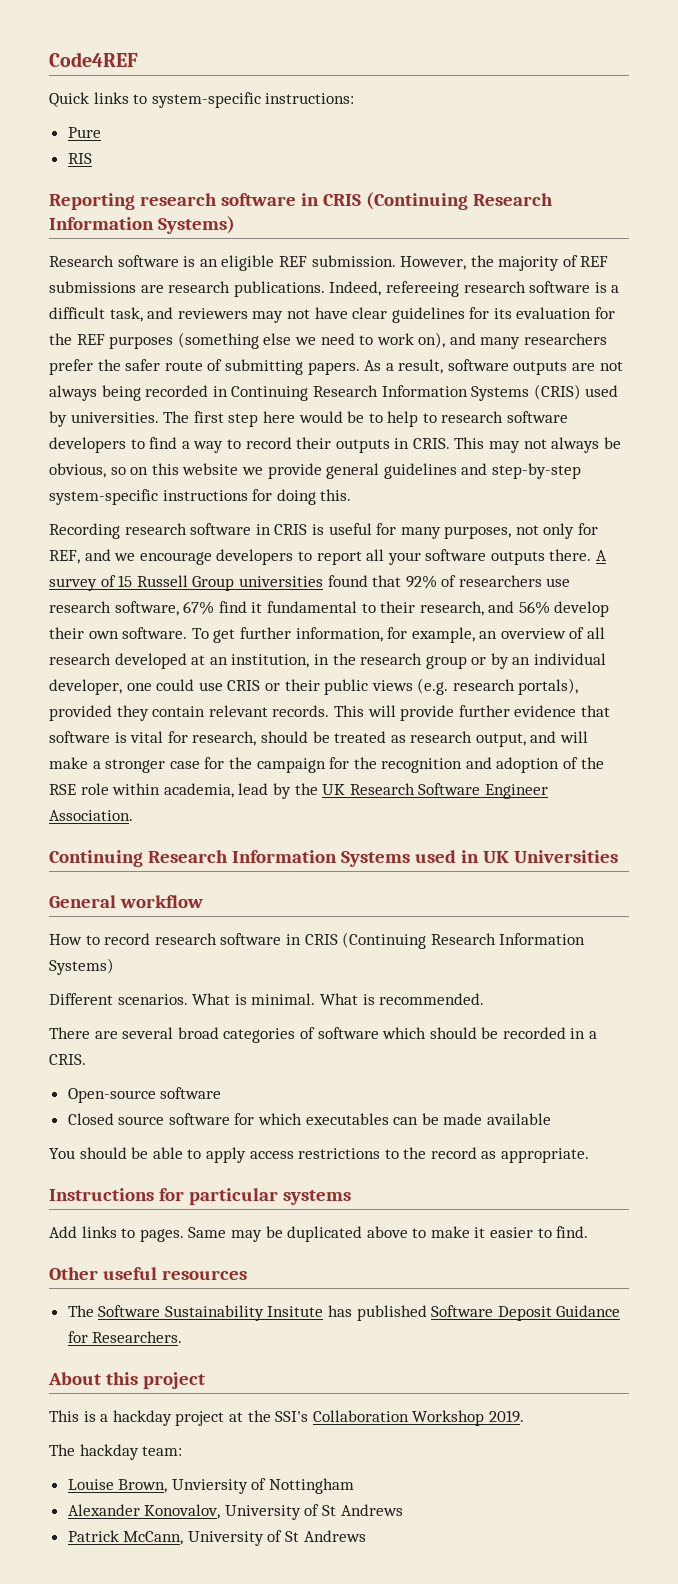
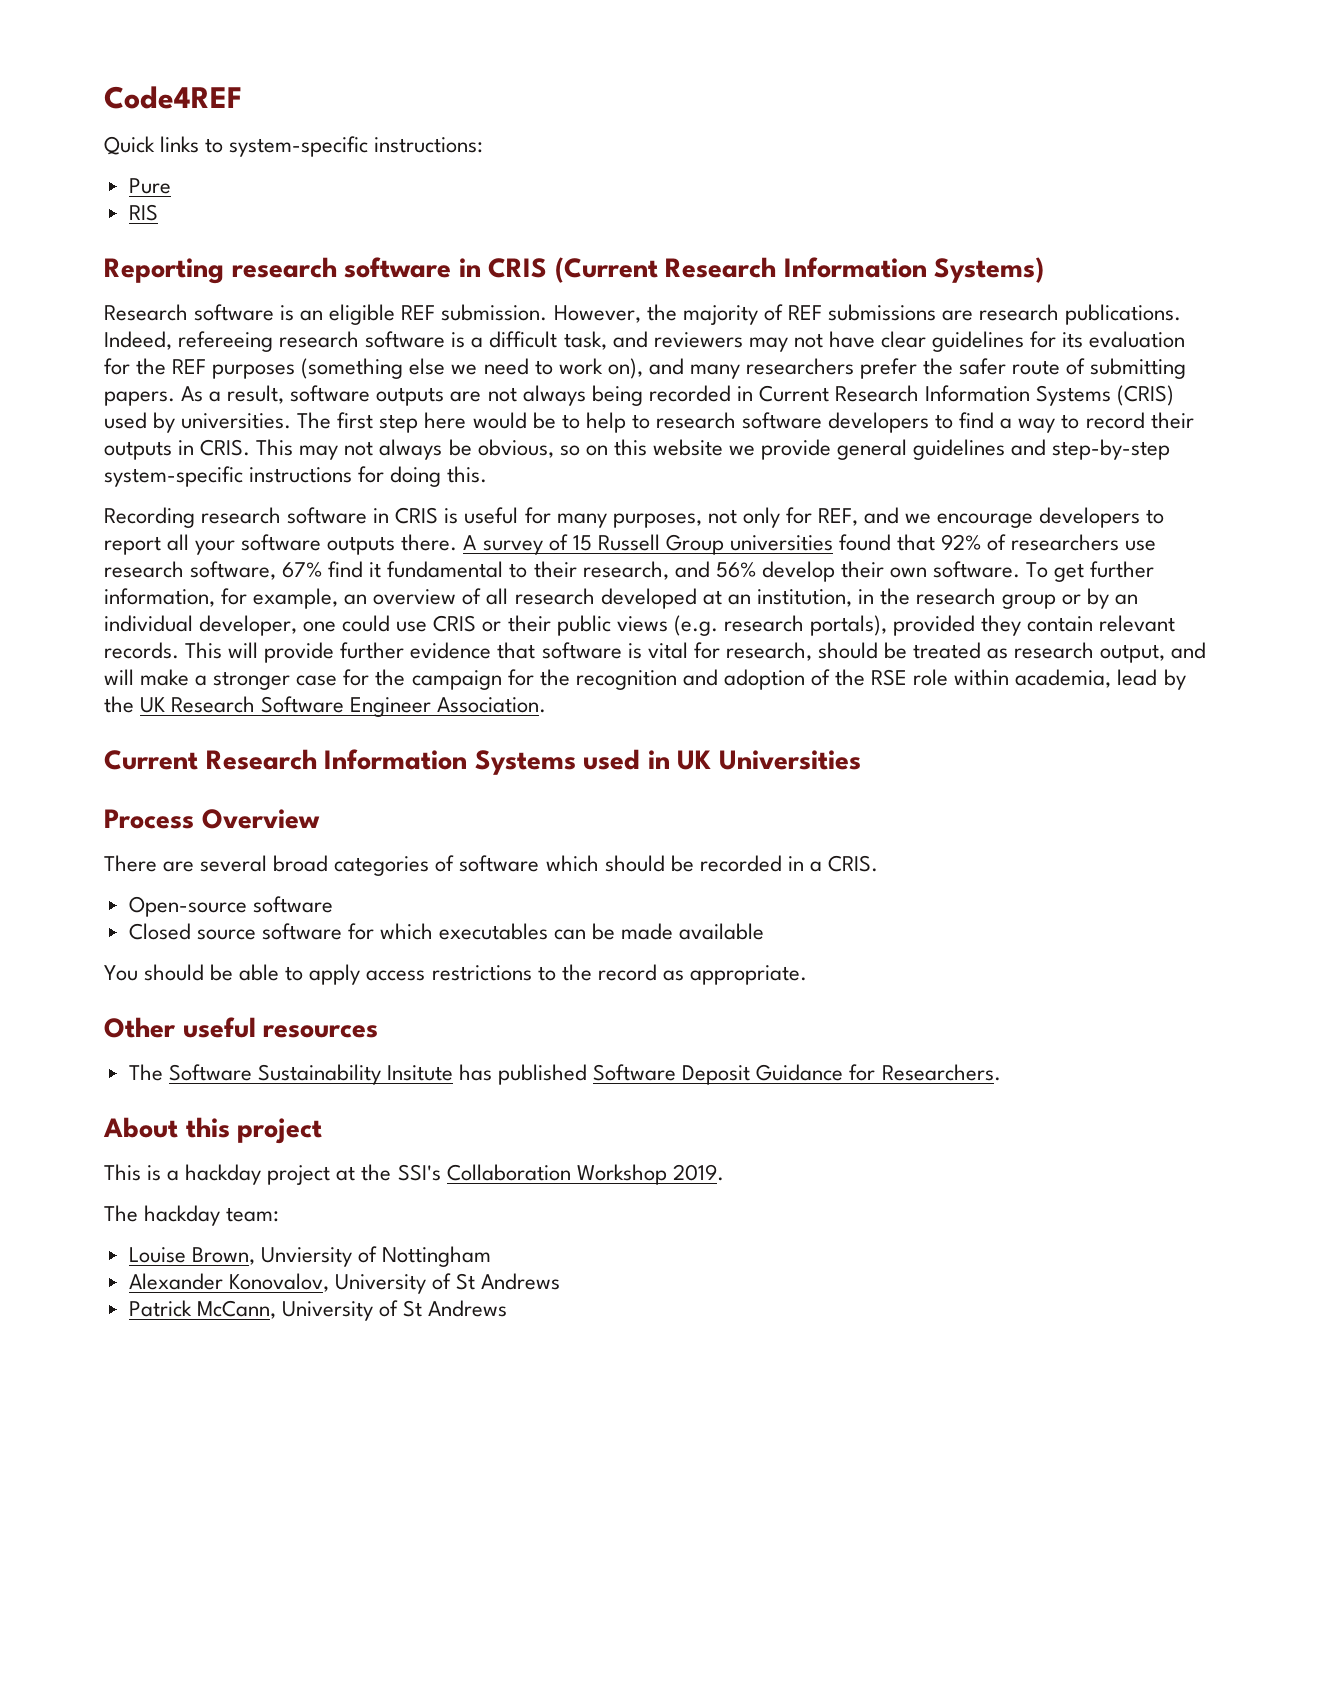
[365,192,468,210] (Continuing -> [554,257,658,283] (Current
[231,386,309,401] Continuing -> [758,385,829,402] Current
[49,850,143,867] Continuing -> [104,750,198,770] Current
[49,895,203,908] [49,932,586,949] [49,958,114,975] [49,993,485,1005] General workflow // How to record research software in CRIS (Continuing Research Information Systems) // Different scenarios. What is minimal. What is recommended. -> [104,809,320,829] Process Overview
[49,1188,351,1205] [49,1226,589,1242] // Instructions for particular systems // Add links to pages. Same may be duplicated above to make it easier to find. -> (807, 975) none

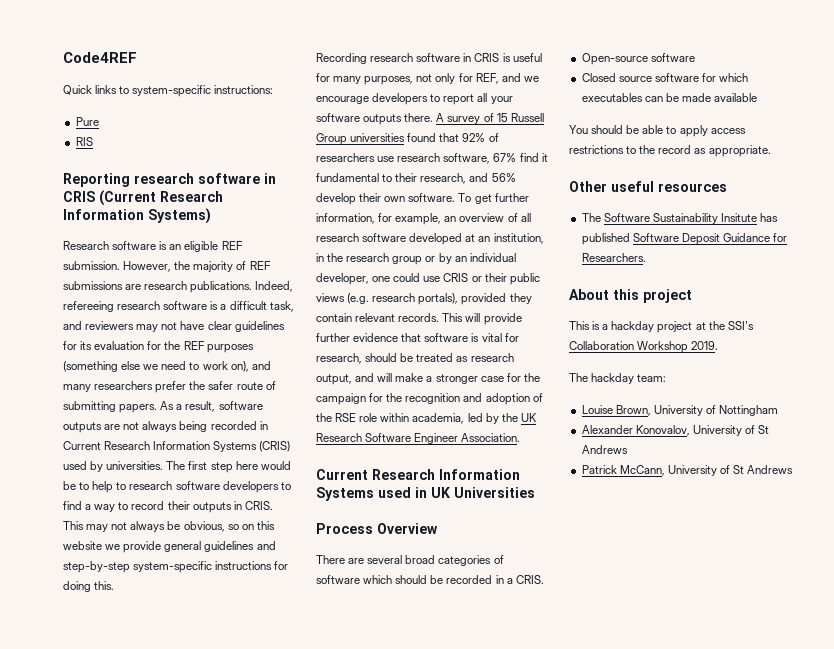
(595, 596) none -> [362,233,407,242] software
[1117,669,1158,686] lead -> [467,413,483,422] led
[260,1247,352,1267] Unviersity -> [653,405,703,416] University

